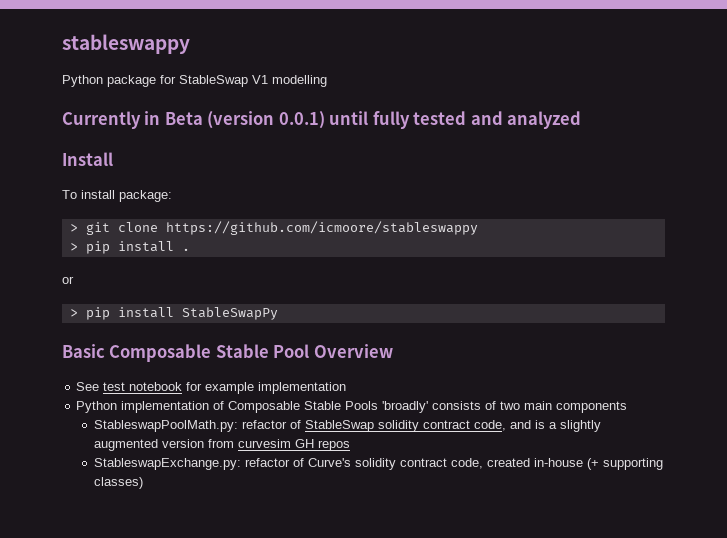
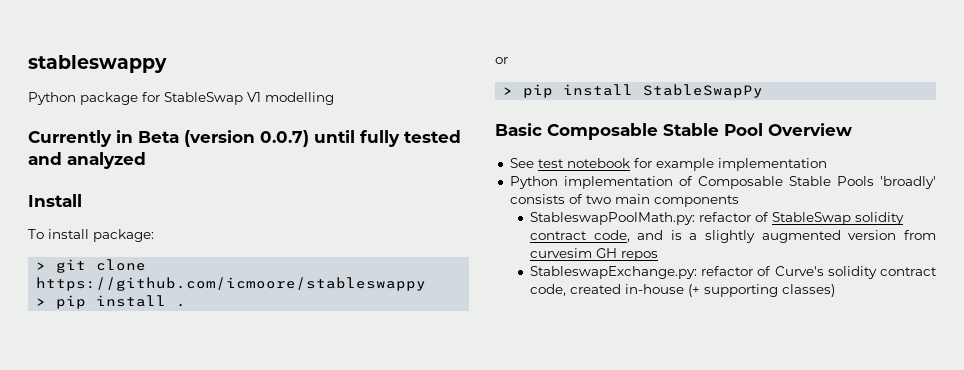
[278,111,325,129] 0.0.1) -> [260,130,309,147] 0.0.7)

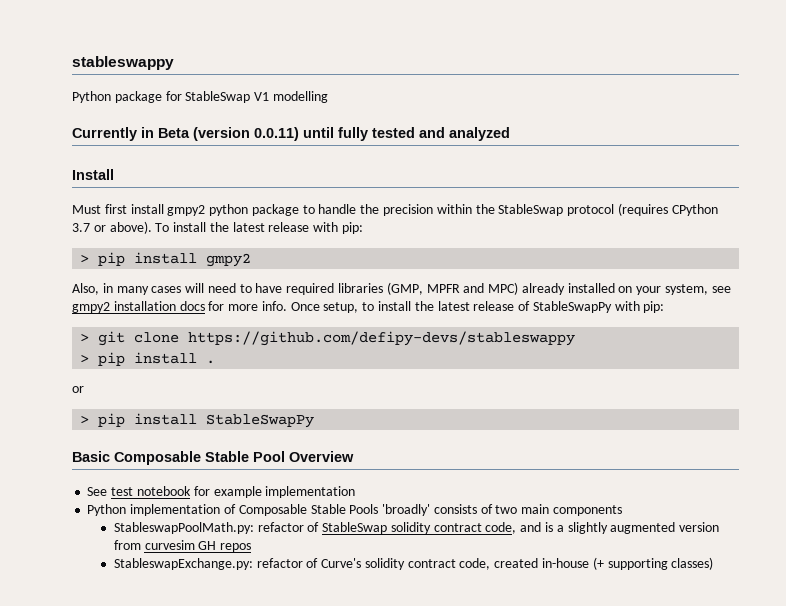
[260,130,309,147] 0.0.7) -> [254,127,299,141] 0.0.11)
[28,229,154,242] To install package: -> [72,203,718,216] [72,221,364,234] [80,252,252,267] [72,282,731,295] [72,301,665,313] Must first install gmpy2 python package to handle the precision within the StableSwap protocol (requires CPython 3.7 or above). To install the latest release with pip: // > pip install gmpy2 // Also, in many cases will need to have required libraries (GMP, MPFR and MPC) already installed on your system, see gmpy2 installation docs for more info. Once setup, to install the latest release of StableSwapPy with pip:
[36,277,427,291] https://github.com/icmoore/stableswappy -> [188,331,576,346] https://github.com/defipy-devs/stableswappy

